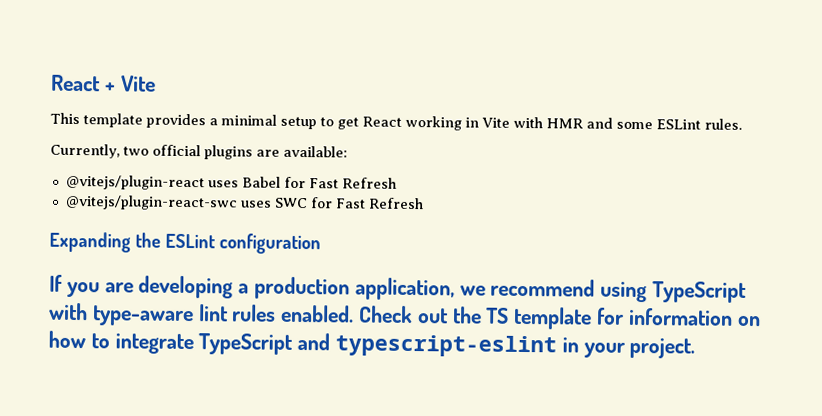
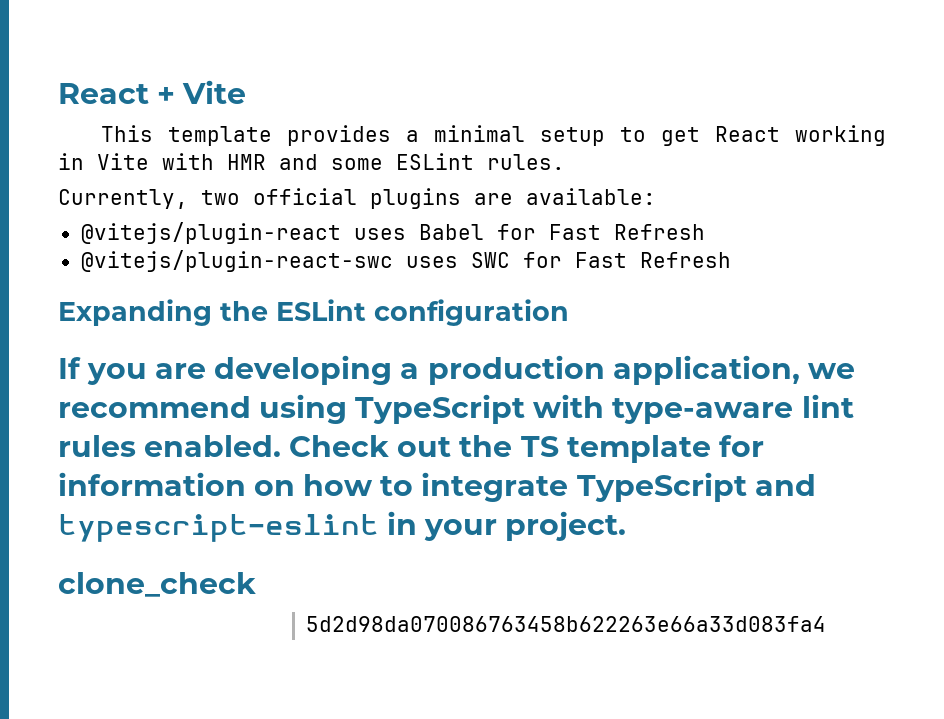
(696, 348) none -> [58,572,256,597] [306,616,827,632] // clone_check // 5d2d98da070086763458b622263e66a33d083fa4

